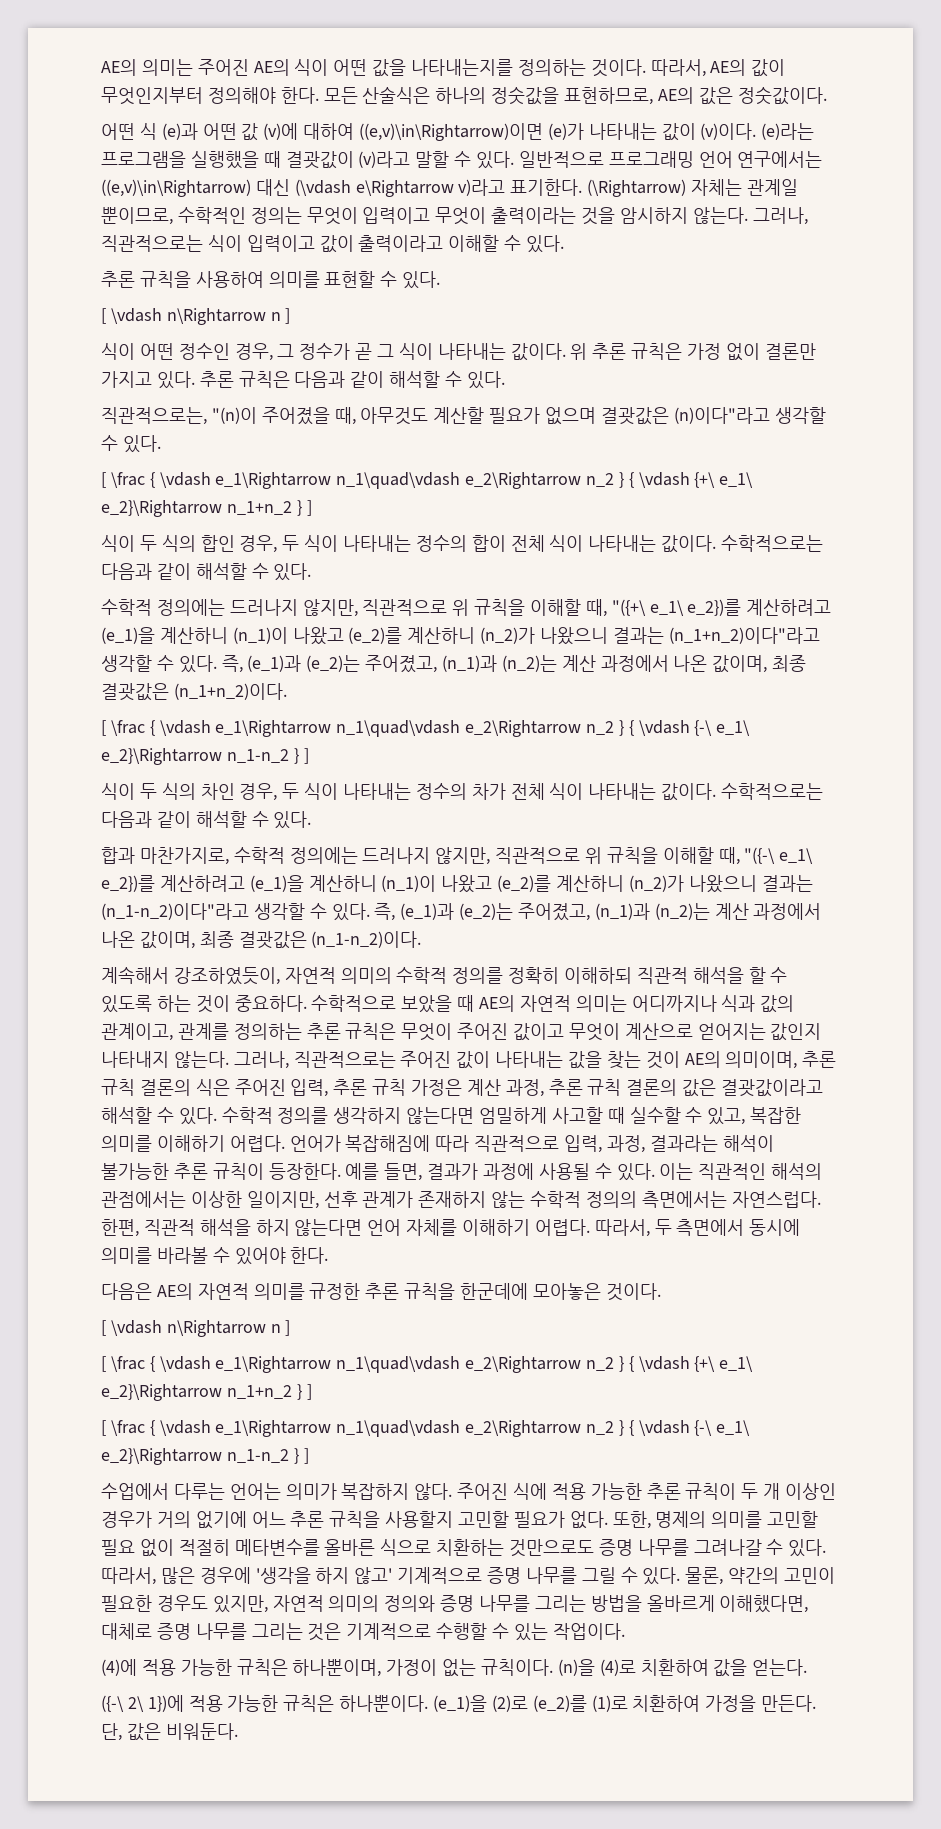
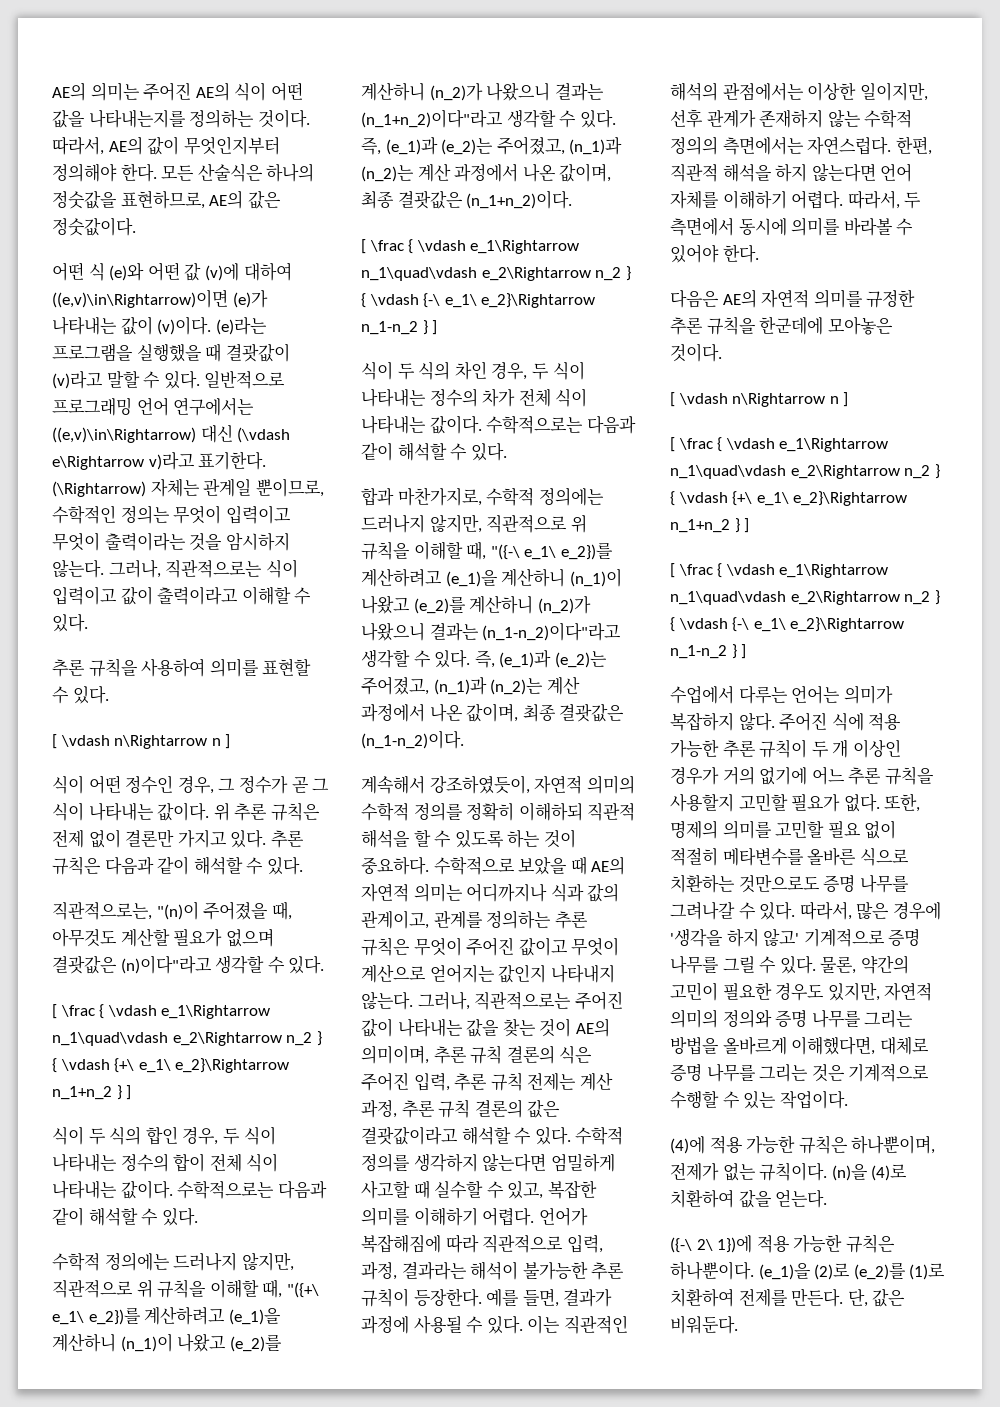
[161,123,198,140] (e)과 -> [109,262,145,281] (e)와
[687,343,722,360] 가정 -> [52,829,84,848] 전제
[411,1079,463,1096] 가정은 -> [527,1072,577,1091] 전제는
[386,1659,438,1676] 가정이 -> [670,1162,719,1181] 전제가
[705,1695,757,1712] 가정을 -> [738,1288,788,1307] 전제를

